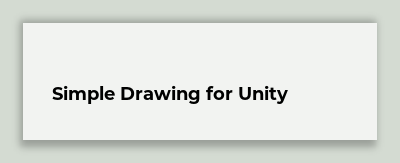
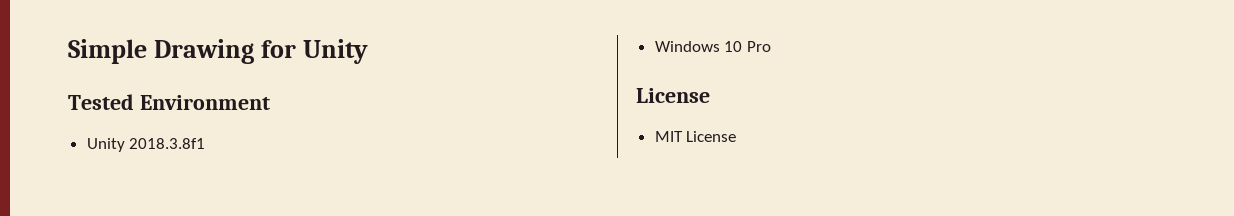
(288, 94) none -> [68,94,270,110] [86,138,206,152] [654,41,771,52] [636,88,710,103] [654,131,737,142] // Tested Environment // Unity 2018.3.8f1 // Windows 10 Pro // License // MIT License

